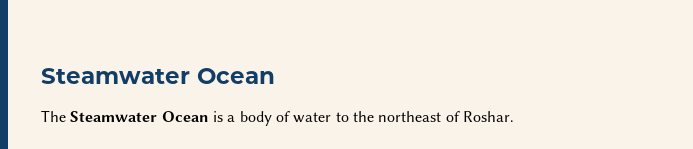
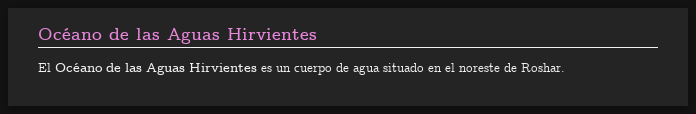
[41,68,275,84] [41,110,460,126] Steamwater Ocean // The Steamwater Ocean is a body of water to the northeast of -> [38,28,317,44] [38,63,517,75] Océano de las Aguas Hirvientes // El Océano de las Aguas Hirvientes es un cuerpo de agua situado en el noreste de

